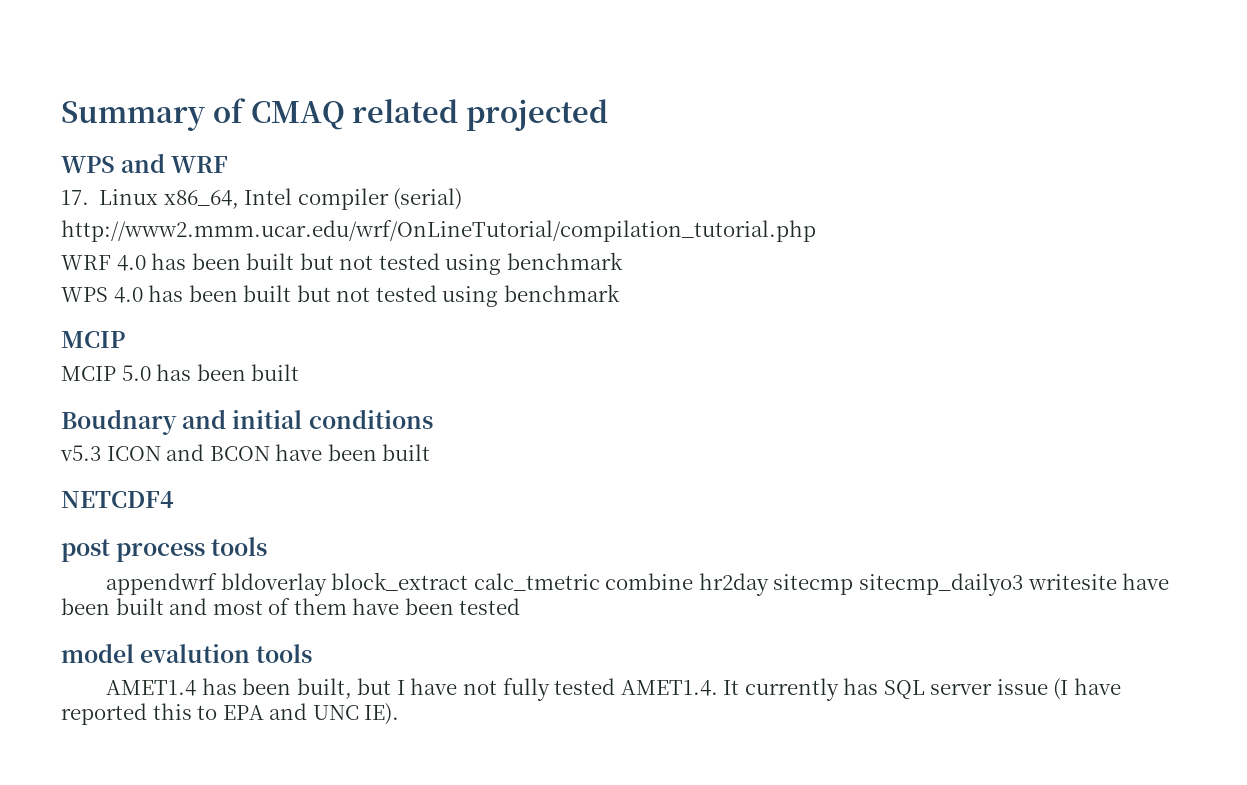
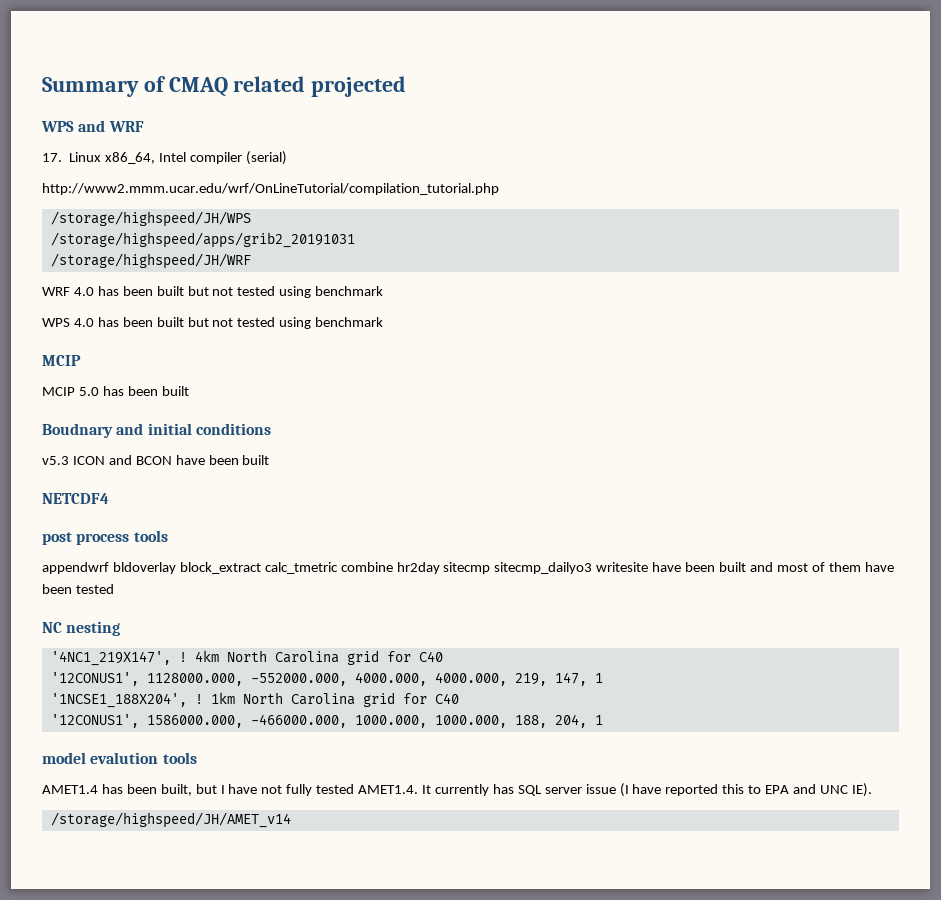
(816, 231) none -> [50,211,251,227] [50,232,355,248] [50,253,251,269] // /storage/highspeed/JH/WPS // /storage/highspeed/apps/grib2_20191031 // /storage/highspeed/JH/WRF
(521, 606) none -> [42,621,121,636] [50,650,443,666] [50,672,603,686] [50,692,459,708] [50,714,603,728] // NC nesting // '4NC1_219X147', ! 4km North Carolina grid for C40 // '12CONUS1', 1128000.000, -552000.000, 4000.000, 4000.000, 219, 147, 1 // '1NCSE1_188X204', ! 1km North Carolina grid for C40 // '12CONUS1', 1586000.000, -466000.000, 1000.000, 1000.000, 188, 204, 1
(400, 714) none -> [50,812,291,828] // /storage/highspeed/JH/AMET_v14

